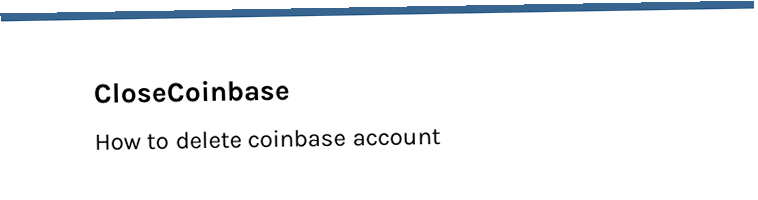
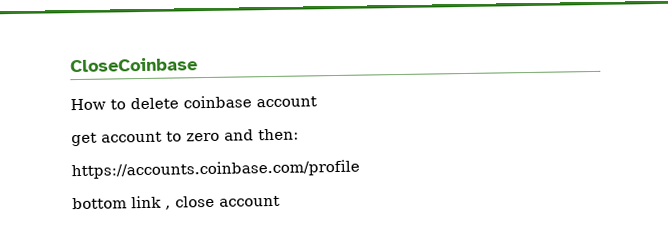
(441, 137) none -> [71,128,299,147] [71,159,360,180] [72,195,280,210] // get account to zero and then: // https://accounts.coinbase.com/profile // bottom link , close account

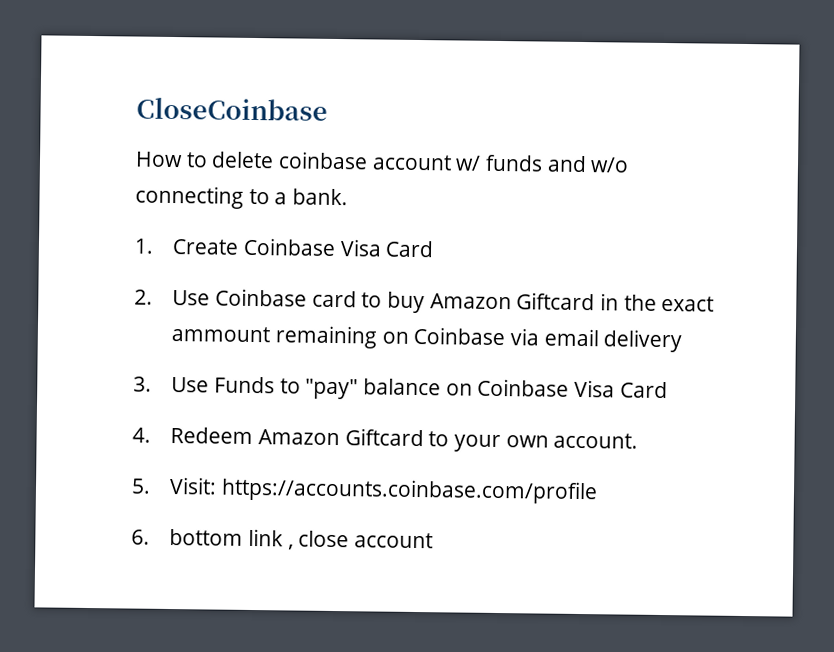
[71,128,299,147] // get account to zero and then: // -> [455,154,630,173] [135,185,349,209] [134,237,435,258] [134,288,715,314] [171,325,683,353] [133,376,668,400] [132,426,639,453] [131,476,218,495] w/ funds and w/o connecting to a bank. // 1. Create Coinbase Visa Card // 2. Use Coinbase card to buy Amazon Giftcard in the exact ammount remaining on Coinbase via email delivery // 3. Use Funds to "pay" balance on Coinbase Visa Card // 4. Redeem Amazon Giftcard to your own account. // 5. Visit:
(360, 169) none -> [131,529,150,545] 6.

